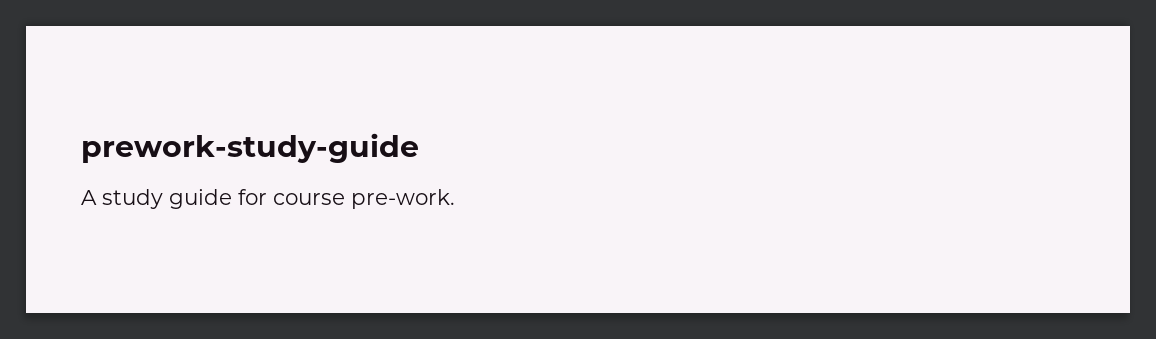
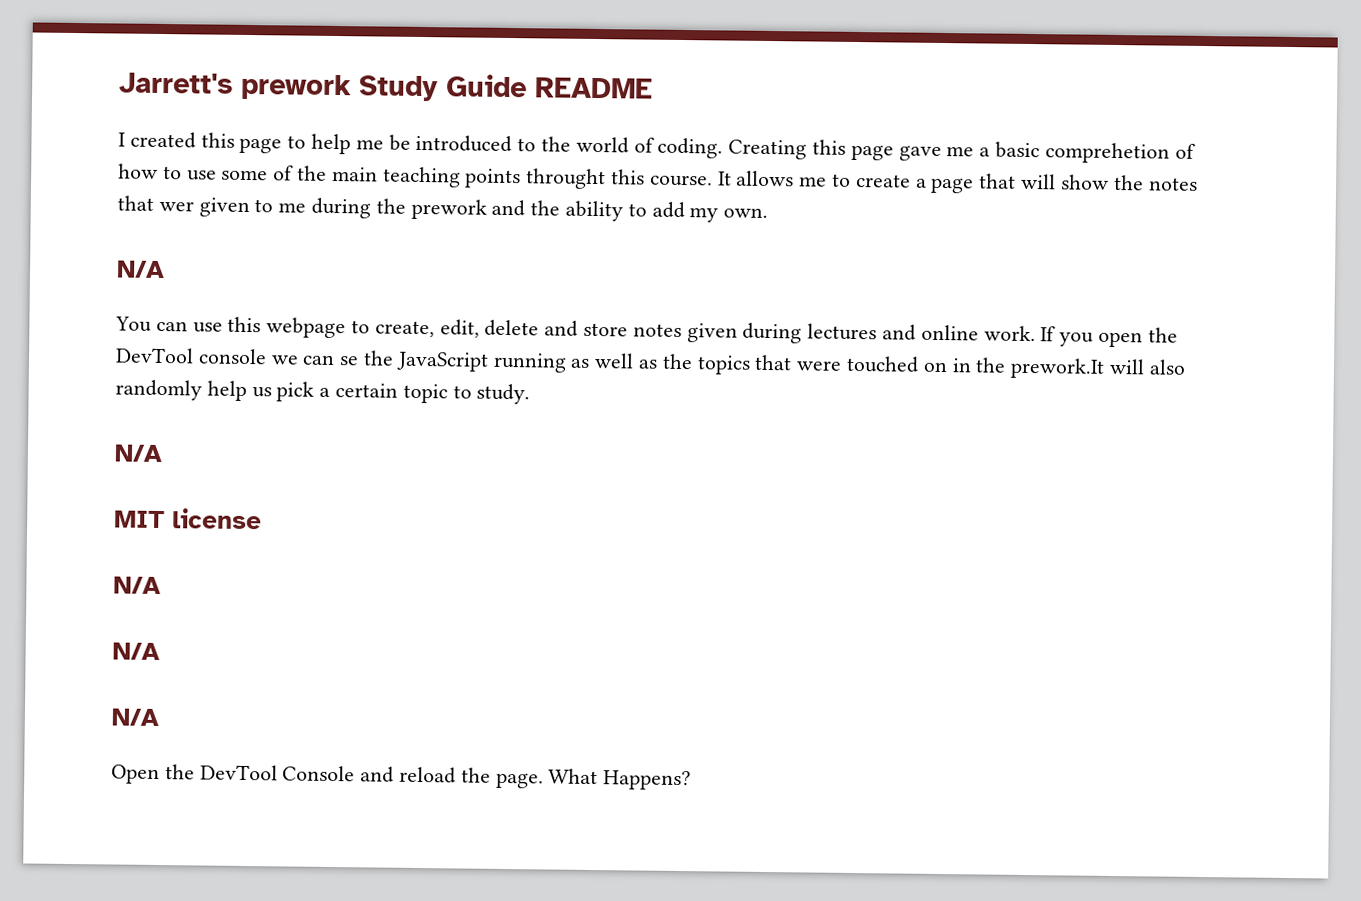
[81,133,419,163] [81,189,455,209] prework-study-guide // A study guide for course pre-work. -> [119,72,653,102] [118,131,1196,164] [118,163,1198,194] [117,195,769,223] [116,260,165,279] [115,316,1178,348] [115,347,1186,379] [115,379,531,405] [114,444,163,463] [114,508,262,530] [113,576,161,595] [112,642,160,661] [111,708,159,727] [111,764,692,791] Jarrett's prework Study Guide README // I created this page to help me be introduced to the world of coding. Creating this page gave me a basic comprehetion of how to use some of the main teaching points throught this course. It allows me to create a page that will show the notes that wer given to me during the prework and the ability to add my own. // N/A // You can use this webpage to create, edit, delete and store notes given during lectures and online work. If you open the DevTool console we can se the JavaScript running as well as the topics that were touched on in the prework.It will also randomly help us pick a certain topic to study. // N/A // MIT license // N/A // N/A // N/A // Open the DevTool Console and reload the page. What Happens?

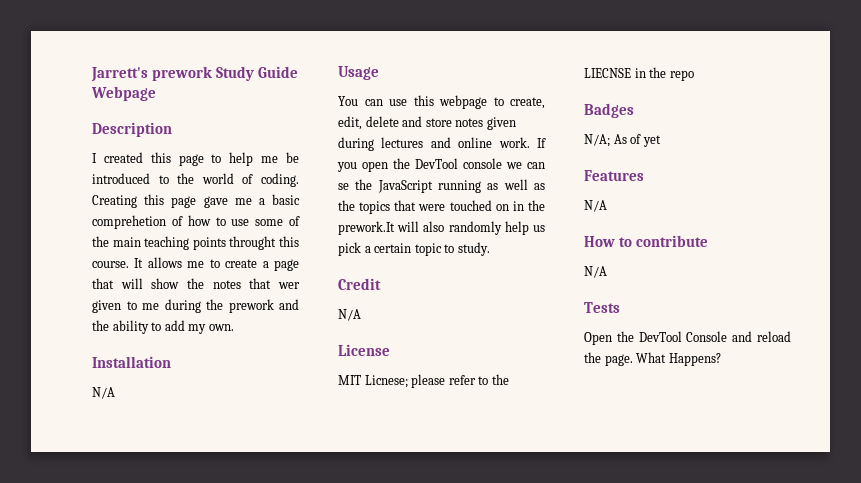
[535,77,653,99] README -> [91,86,156,101] [92,122,172,137] Webpage // Description
[116,260,165,279] // N/A -> [92,356,171,368] [92,387,115,399] [338,66,379,80] // Installation // N/A // Usage
[114,444,163,463] [114,508,262,530] [113,576,161,595] [112,642,160,661] [111,708,159,727] N/A // MIT license // N/A // N/A // N/A -> [338,278,381,290] [338,309,361,321] [338,344,390,356] [338,374,509,388] [584,67,694,81] [584,103,634,118] [584,134,661,147] [584,170,644,181] [584,200,607,212] [584,235,708,247] [584,266,607,278] [584,302,620,313] Credit // N/A // License // MIT Licnese; please refer to the LIECNSE in the repo // Badges // N/A; As of yet // Features // N/A // How to contribute // N/A // Tests

